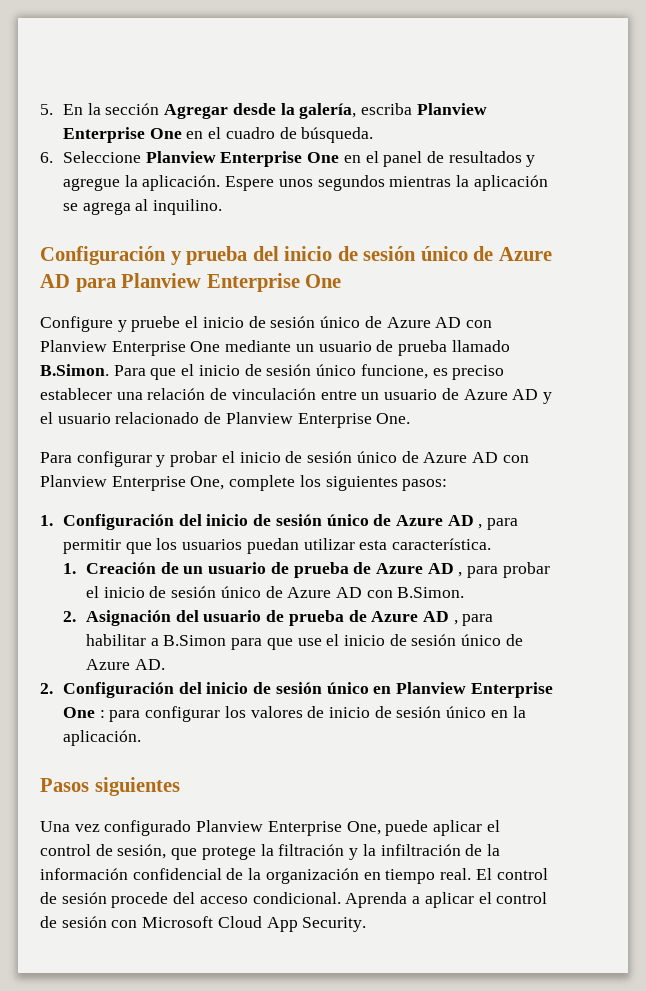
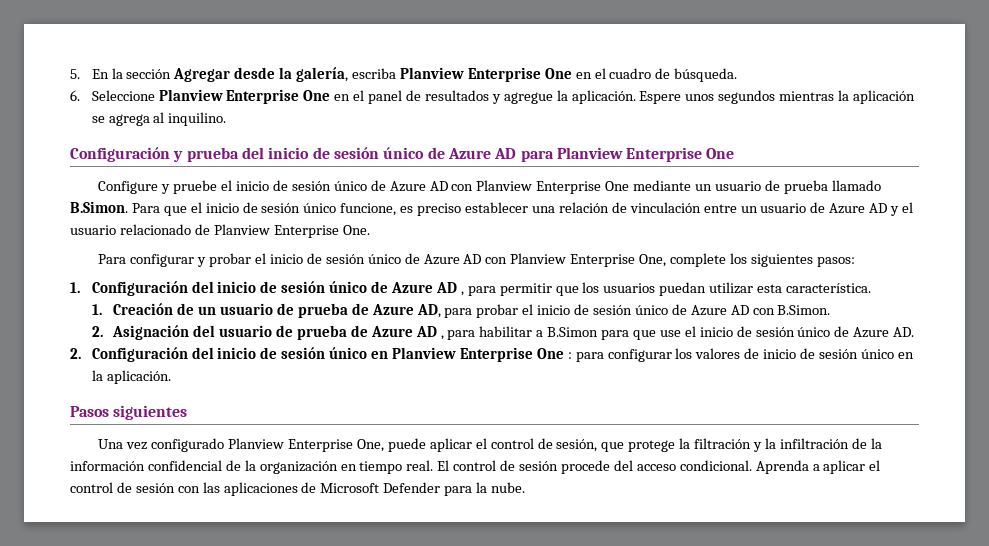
[427,563,463,577] AD , -> [416,304,441,318] AD,
[142,916,367,932] Microsoft Cloud App Security. -> [202,482,526,496] las aplicaciones de Microsoft Defender para la nube.

